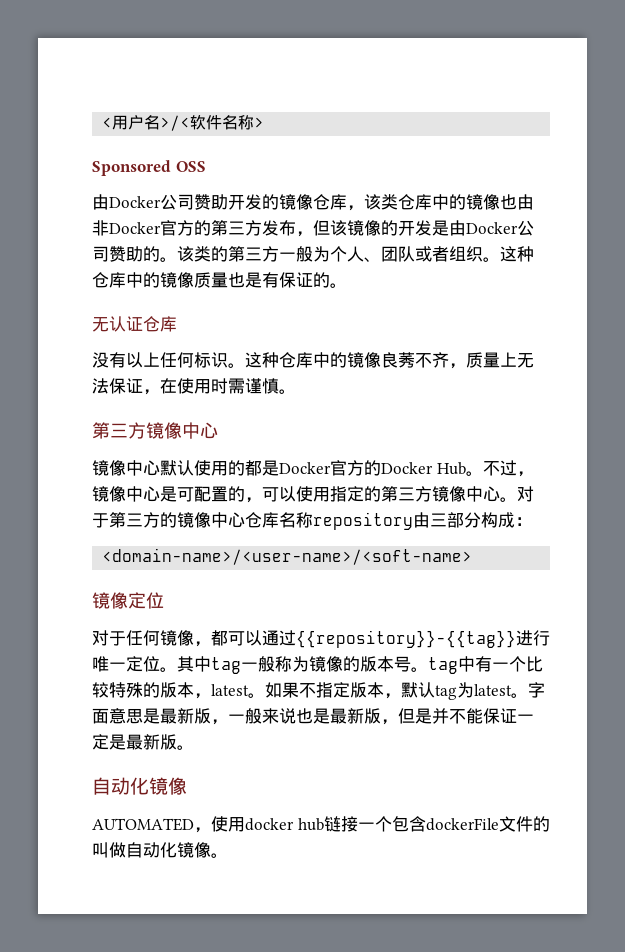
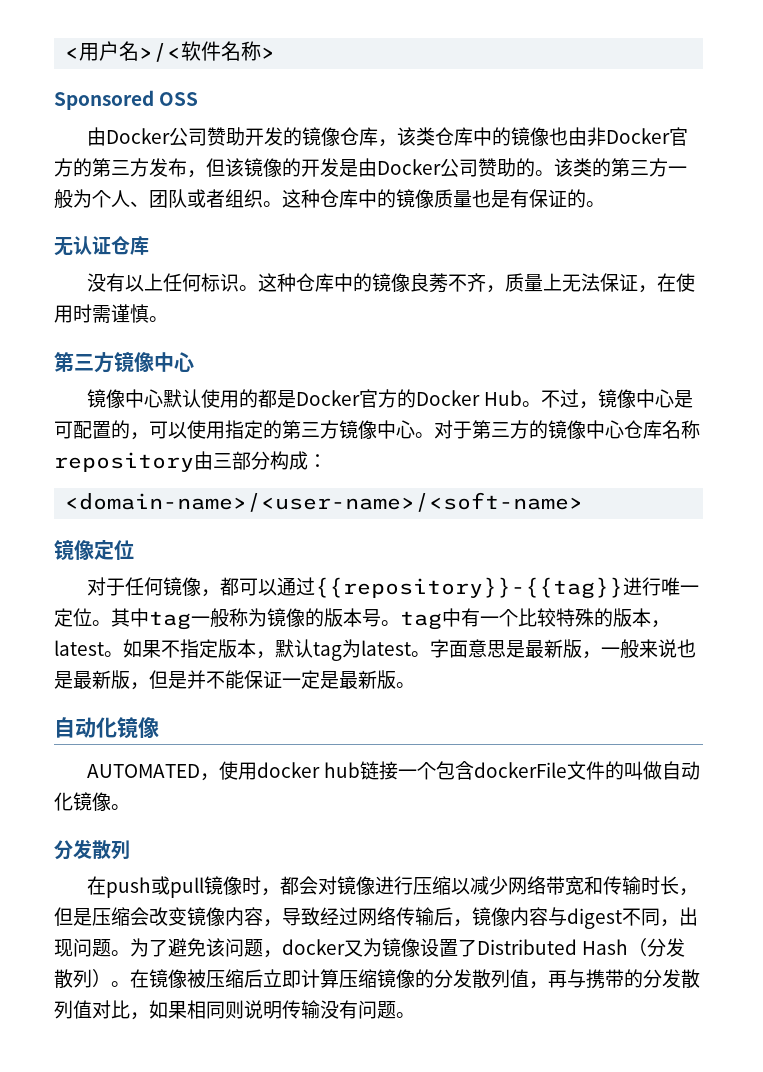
(228, 855) none -> [54,839,130,860] [86,876,698,898] [54,907,698,929] [54,938,686,958] [54,969,700,989] [54,1000,415,1020] // 分发散列 // 在push或pull镜像时，都会对镜像进行压缩以减少网络带宽和传输时长，但是压缩会改变镜像内容，导致经过网络传输后，镜像内容与digest不同，出现问题。为了避免该问题，docker又为镜像设置了Distributed Hash（分发散列）。在镜像被压缩后立即计算压缩镜像的分发散列值，再与携带的分发散列值对比，如果相同则说明传输没有问题。

